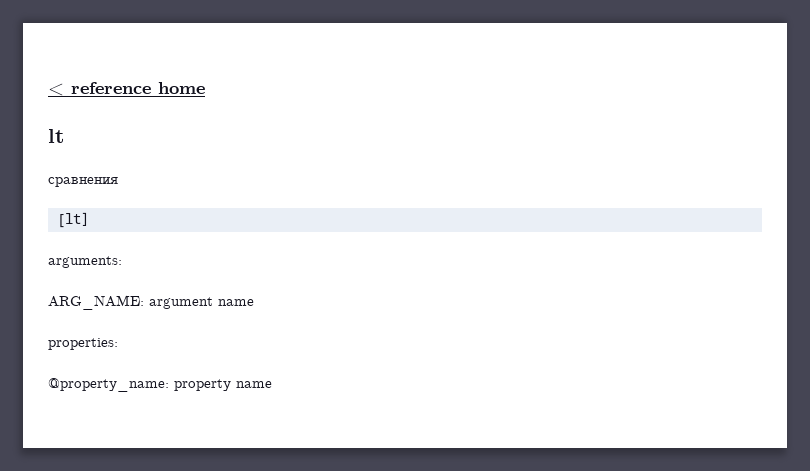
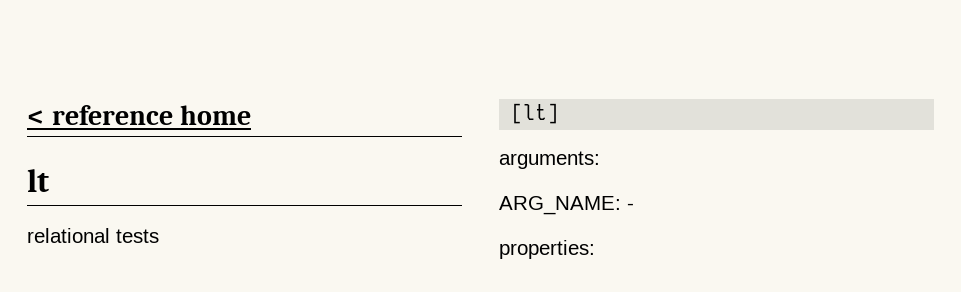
[48,177,118,187] сравнения -> [27,228,159,243] relational tests
[149,297,254,309] argument name -> [627,203,634,210] -
[48,378,272,392] // @property_name: property name -> (595, 249) none

